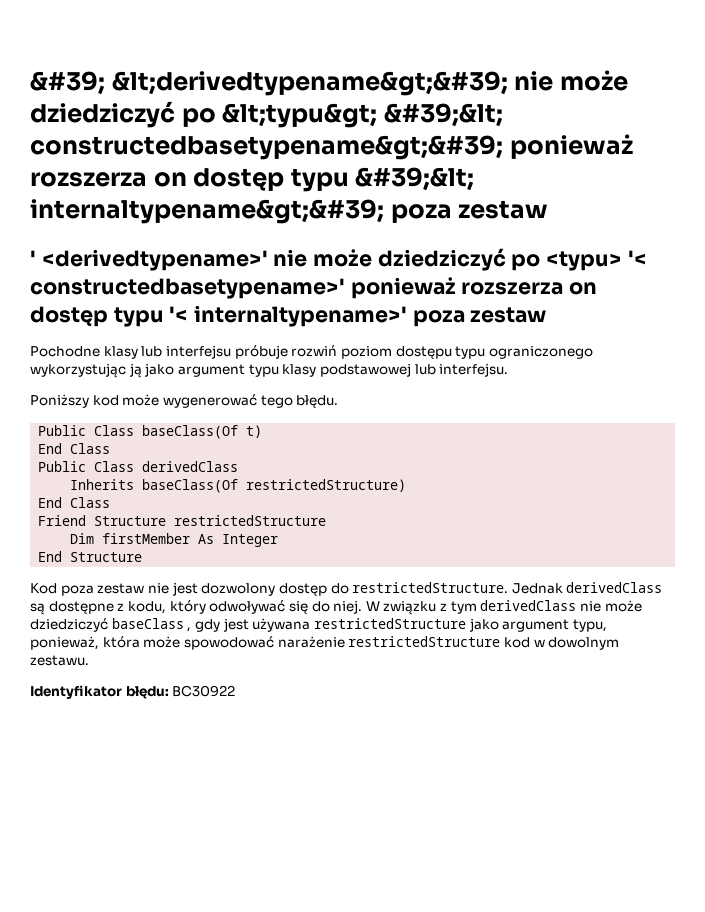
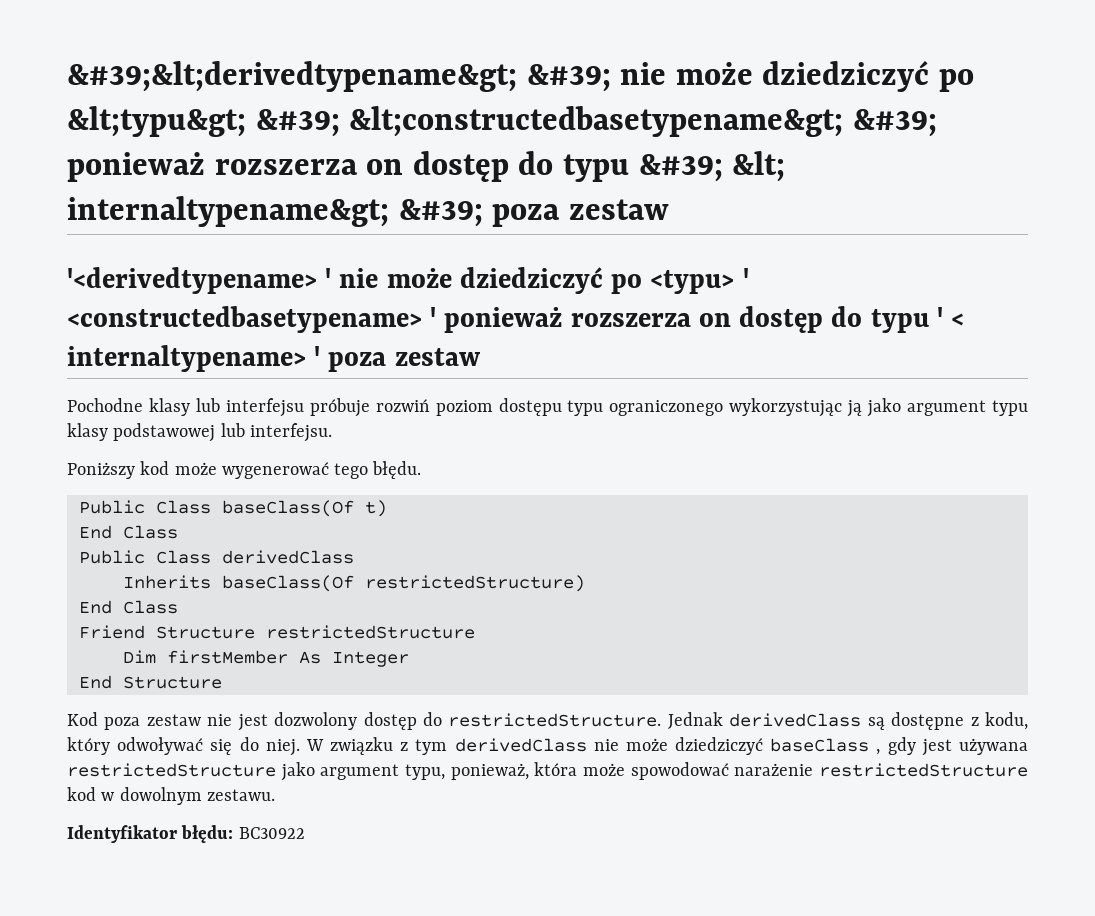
[30,71,508,96] &#39; &lt;derivedtypename&gt;&#39; -> [67,61,611,92] &#39;&lt;derivedtypename&gt; &#39;
[383,103,503,127] [30,134,633,160] [30,167,475,192] [30,199,549,224] [30,249,268,271] &#39;&lt; constructedbasetypename&gt;&#39; ponieważ rozszerza on dostęp typu &#39;&lt; internaltypename&gt;&#39; poza zestaw // ' <derivedtypename>' -> [255,106,937,137] [67,151,786,182] [67,196,669,227] [67,267,332,294] &#39; &lt;constructedbasetypename&gt; &#39; ponieważ rozszerza on dostęp do typu &#39; &lt; internaltypename&gt; &#39; poza zestaw // '<derivedtypename> '
[627,250,647,266] [30,277,598,299] [30,305,408,327] '< constructedbasetypename>' ponieważ rozszerza on dostęp typu '< internaltypename>' -> [742,268,749,288] [67,306,965,333] [67,345,321,372] ' <constructedbasetypename> ' ponieważ rozszerza on dostęp do typu ' < internaltypename> '

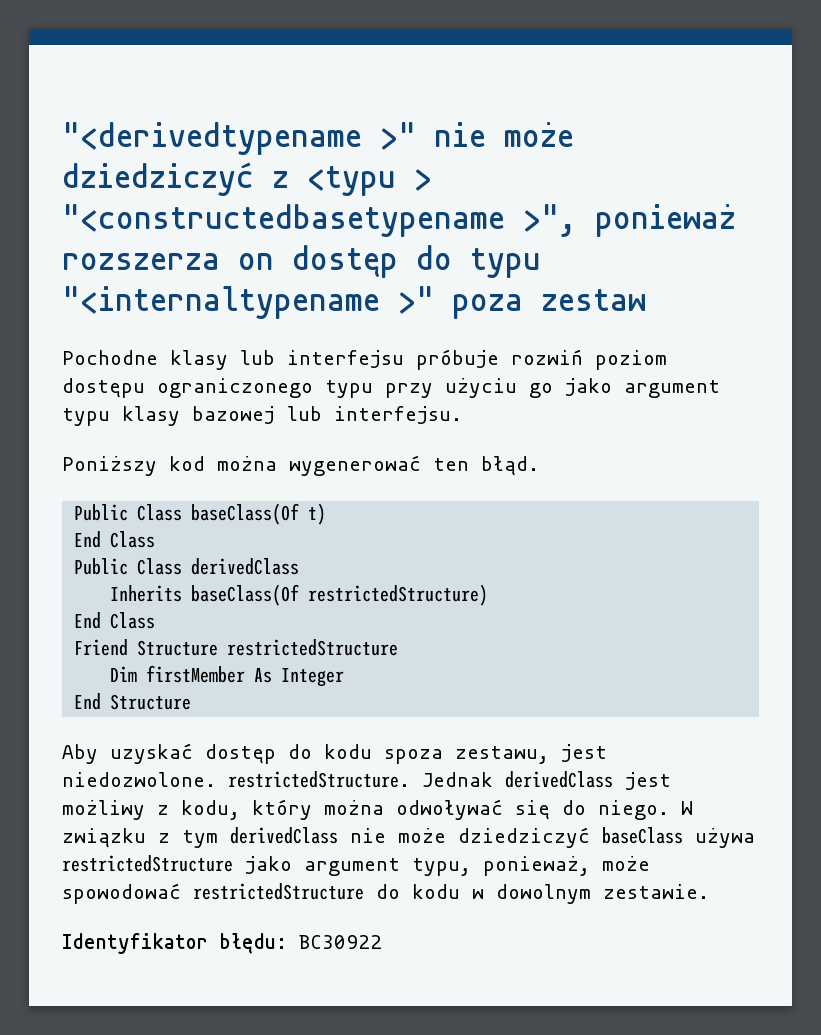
[67,60,974,92] [67,106,937,137] [67,151,786,182] [67,196,669,227] [67,267,749,294] [67,306,965,333] [67,345,321,372] &#39;&lt;derivedtypename&gt; &#39; nie może dziedziczyć po &lt;typu&gt; &#39; &lt;constructedbasetypename&gt; &#39; ponieważ rozszerza on dostęp do typu &#39; &lt; internaltypename&gt; &#39; poza zestaw // '<derivedtypename> ' nie może dziedziczyć po <typu> ' <constructedbasetypename> ' ponieważ rozszerza on dostęp do typu ' < internaltypename> ' -> [62,122,574,155] [62,162,432,196] [62,204,736,237] [62,245,541,278] [62,286,434,319] "<derivedtypename >" nie może dziedziczyć z <typu > "<constructedbasetypename >", ponieważ rozszerza on dostęp do typu "<internaltypename >"
[567,398,863,417] typu ograniczonego wykorzystując ją -> [157,378,553,398] ograniczonego typu przy użyciu go
[113,423,216,442] podstawowej -> [192,406,275,424] bazowej
[174,461,422,479] może wygenerować tego błędu. -> [217,455,539,476] można wygenerować ten błąd.
[67,712,442,731] Kod poza zestaw nie jest dozwolony dostęp do -> [62,743,607,764] [62,772,216,787] Aby uzyskać dostęp do kodu spoza zestawu, jest niedozwolone.
[867,712,965,730] są dostępne -> [625,772,671,790] [62,800,145,820] jest możliwy
(110, 746) none -> [324,800,384,815] można
[265,739,300,756] niej. -> [598,800,669,820] niego.
[876,737,1028,756] , gdy jest używana -> [695,828,755,848] używa
[534,762,578,776] która -> (590, 866) none
[734,763,1028,777] [67,787,96,801] narażenie restrictedStructure kod -> [193,883,460,900] restrictedStructure do kodu
[206,789,275,801] zestawu. -> [603,884,709,899] zestawie.

